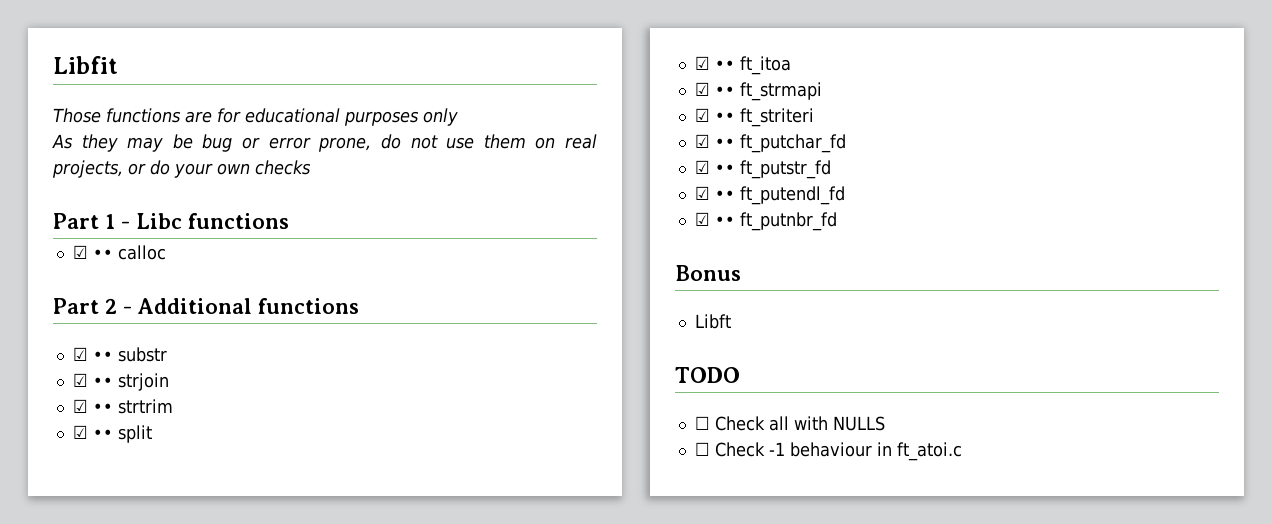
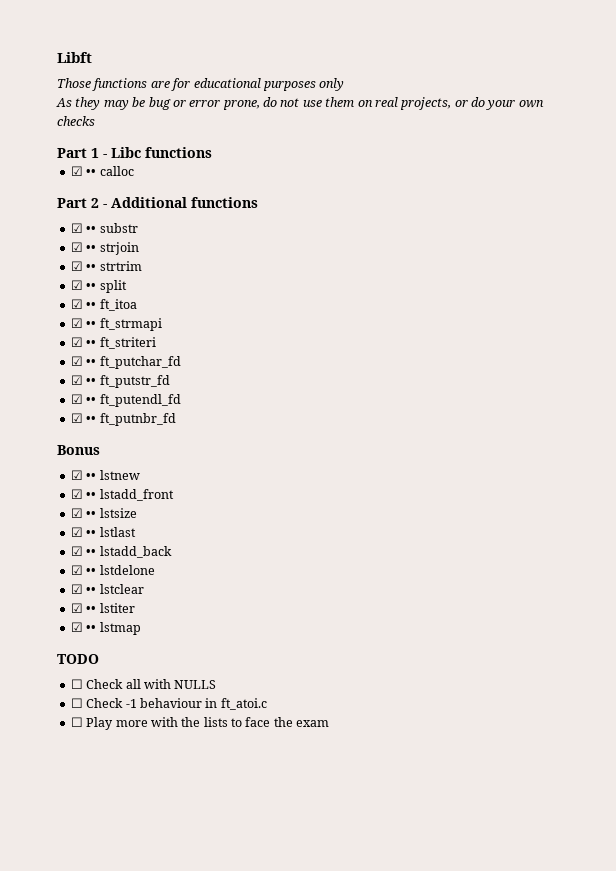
[53,56,118,74] Libfit -> [57,52,92,63] Libft
[694,314,731,329] Libft -> [70,470,140,480] [70,489,174,501] [70,508,137,518] [70,527,136,537] [70,546,172,558] [70,565,155,575] [70,584,144,594] [70,603,135,613] [70,622,141,635] ☑ •• lstnew // ☑ •• lstadd_front // ☑ •• lstsize // ☑ •• lstlast // ☑ •• lstadd_back // ☑ •• lstdelone // ☑ •• lstclear // ☑ •• lstiter // ☑ •• lstmap
(962, 451) none -> [70,717,330,730] // ☐ Play more with the lists to face the exam

